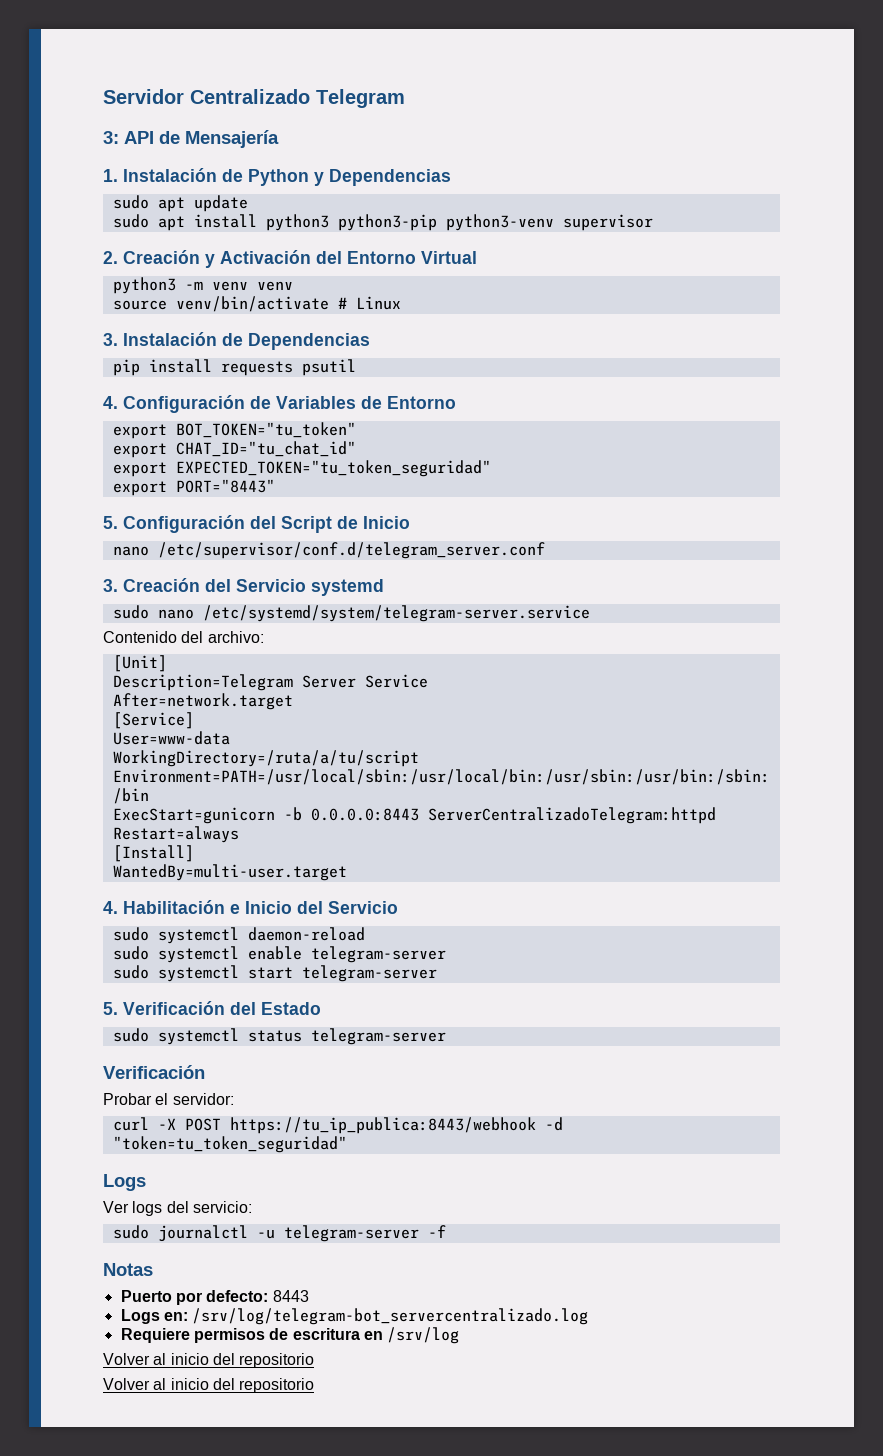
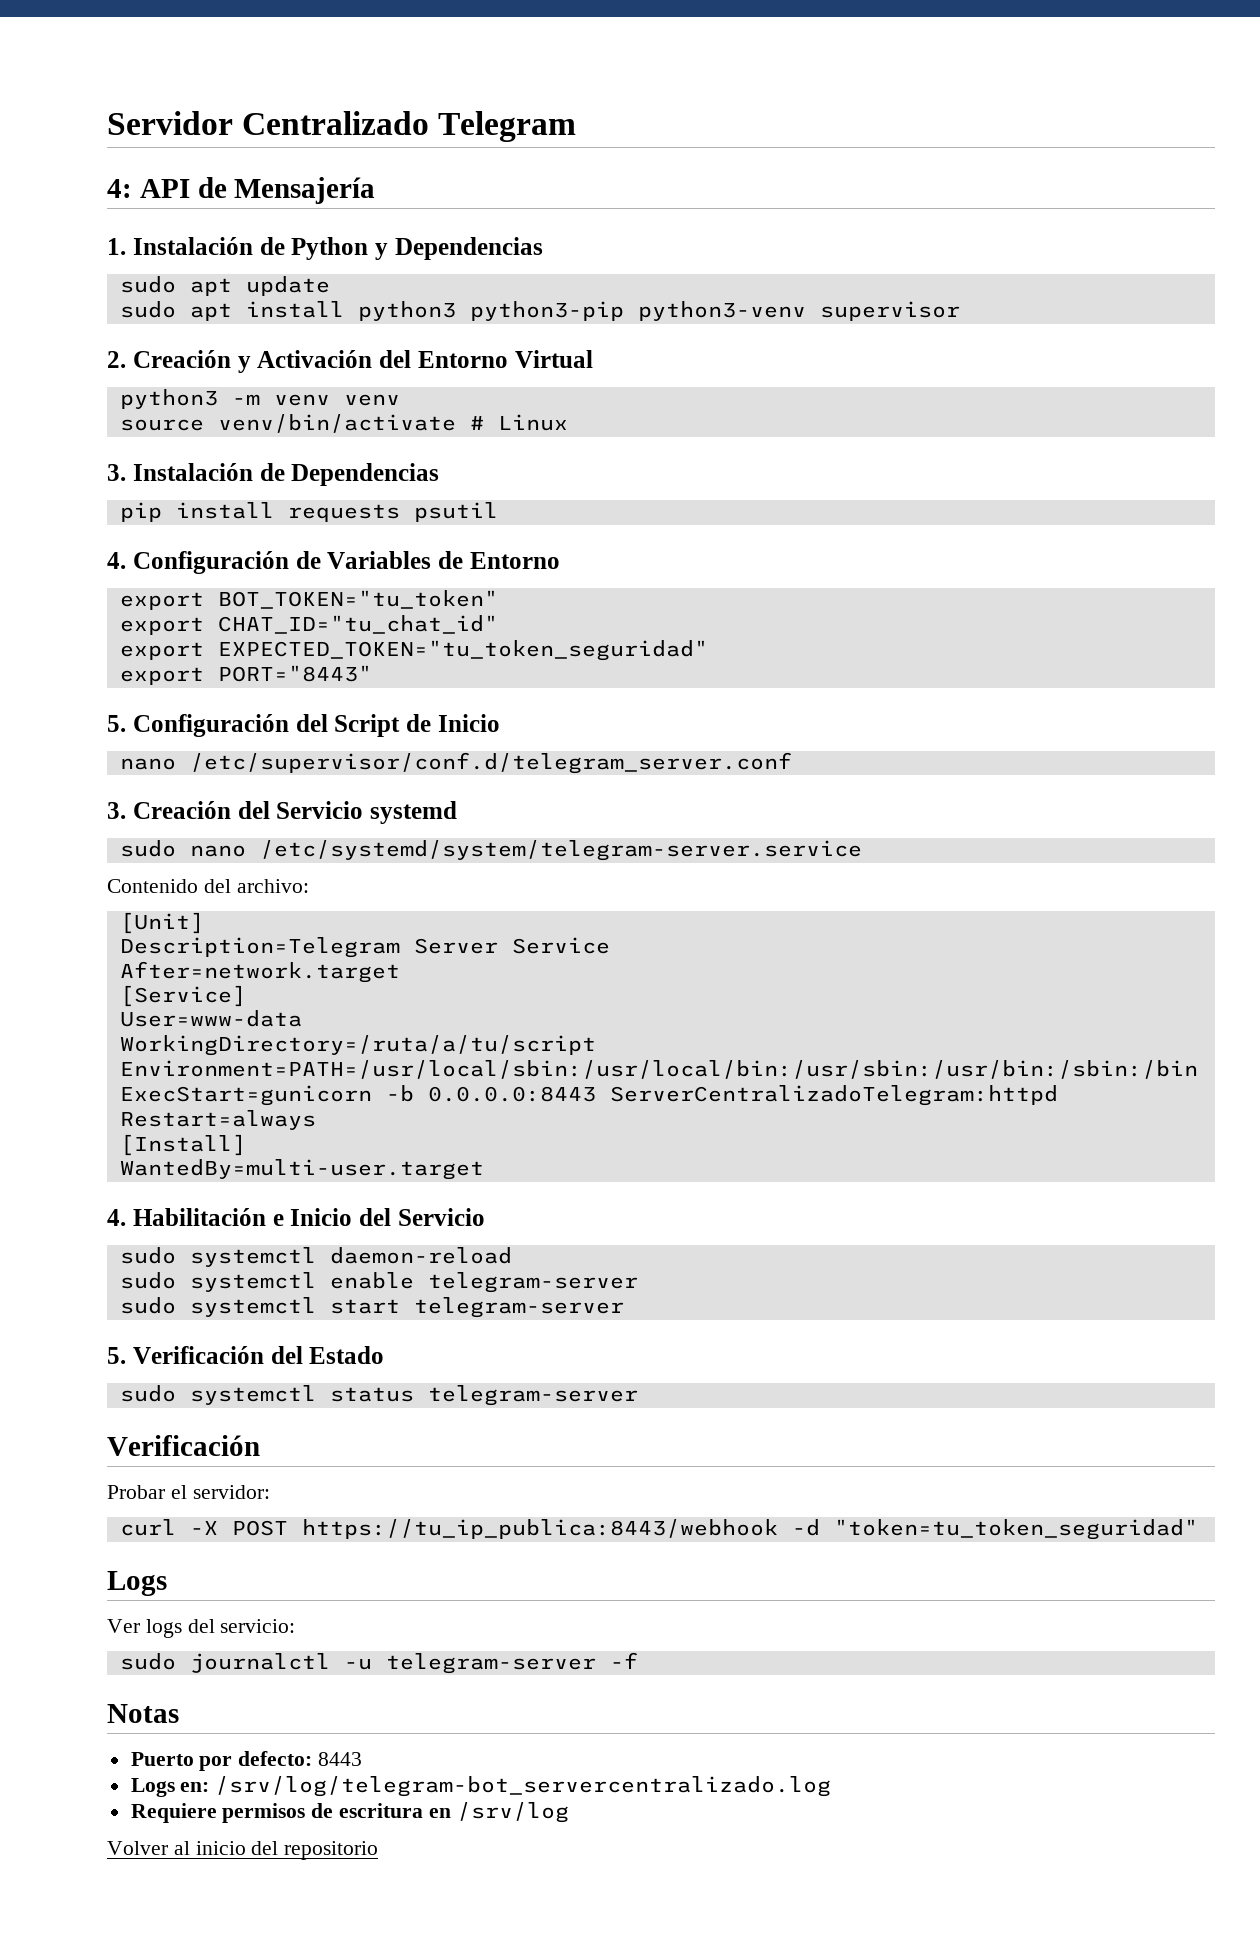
[103,131,119,144] 3: -> [107,179,132,198] 4:
[103,1378,315,1393] // Volver al inicio del repositorio -> (379, 1850) none

